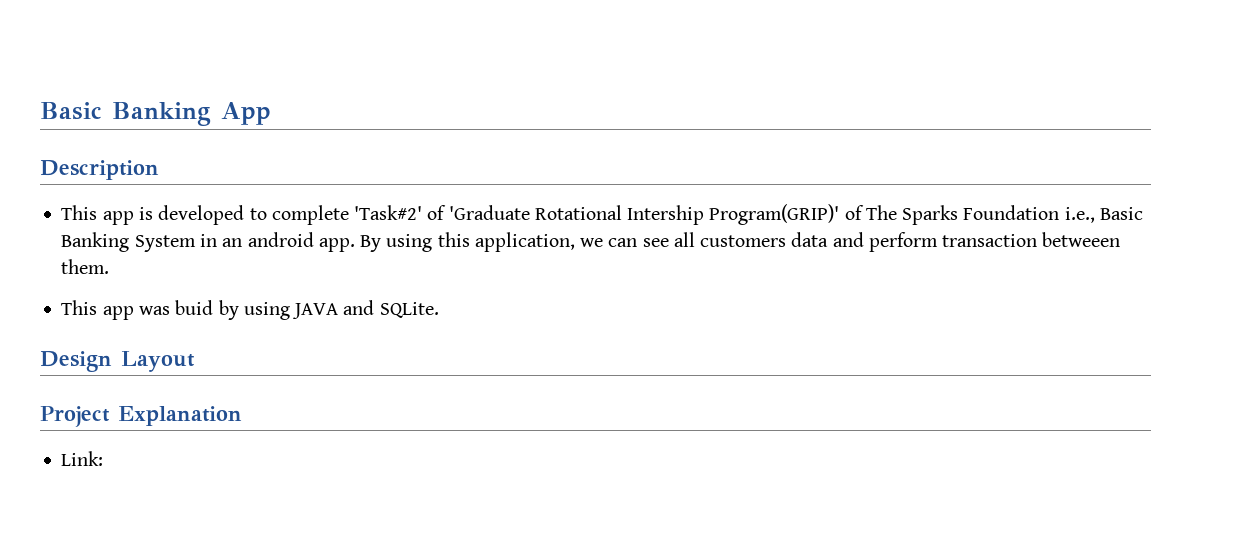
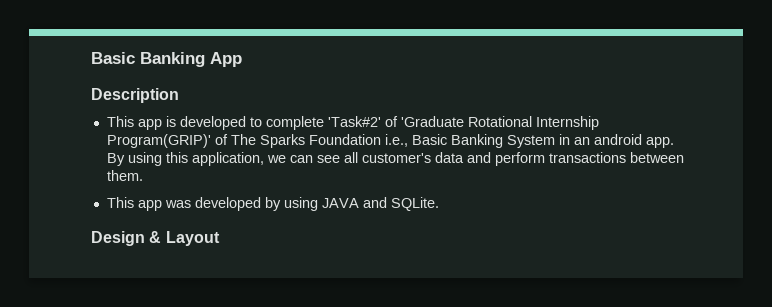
[627,205,705,225] Intership -> [535,116,599,130] Internship
[700,235,787,247] customers -> [361,153,431,163] customer's
[942,232,1121,247] transaction betweeen -> [548,152,684,163] transactions between
[175,300,214,315] buid -> [194,197,261,211] developed
(112, 361) none -> [149,231,162,243] &
[40,406,242,427] [61,451,104,466] // Project Explanation // Link: -> (220, 238) none

